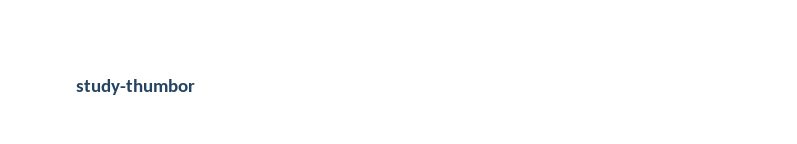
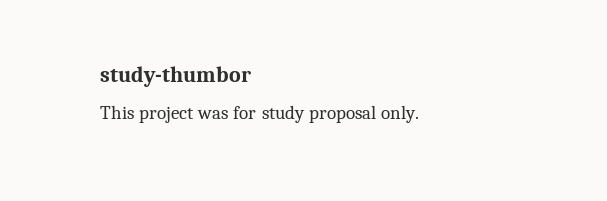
(195, 87) none -> [100,105,419,123] // This project was for study proposal only.

